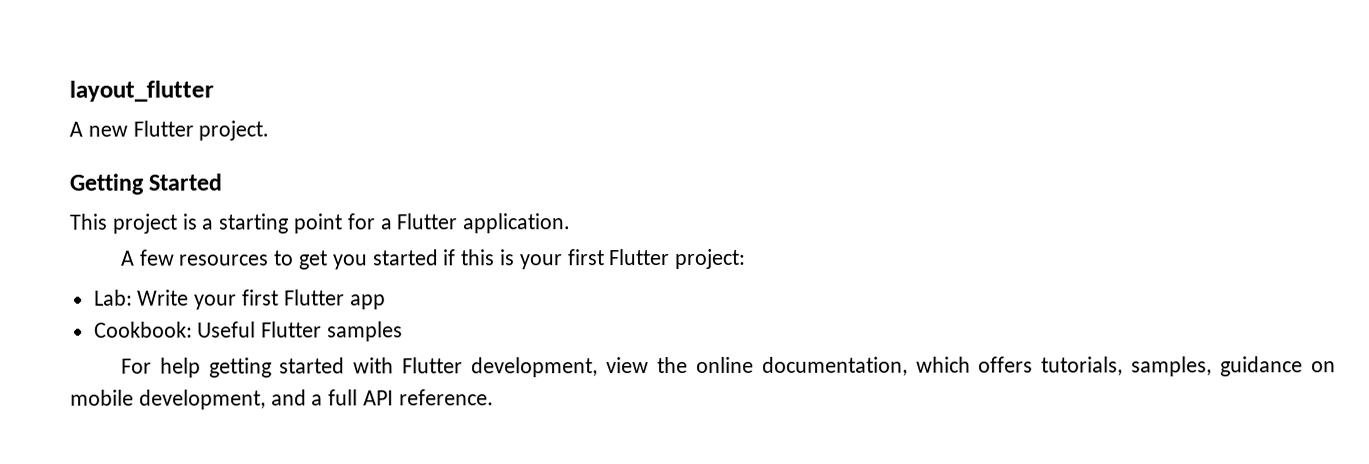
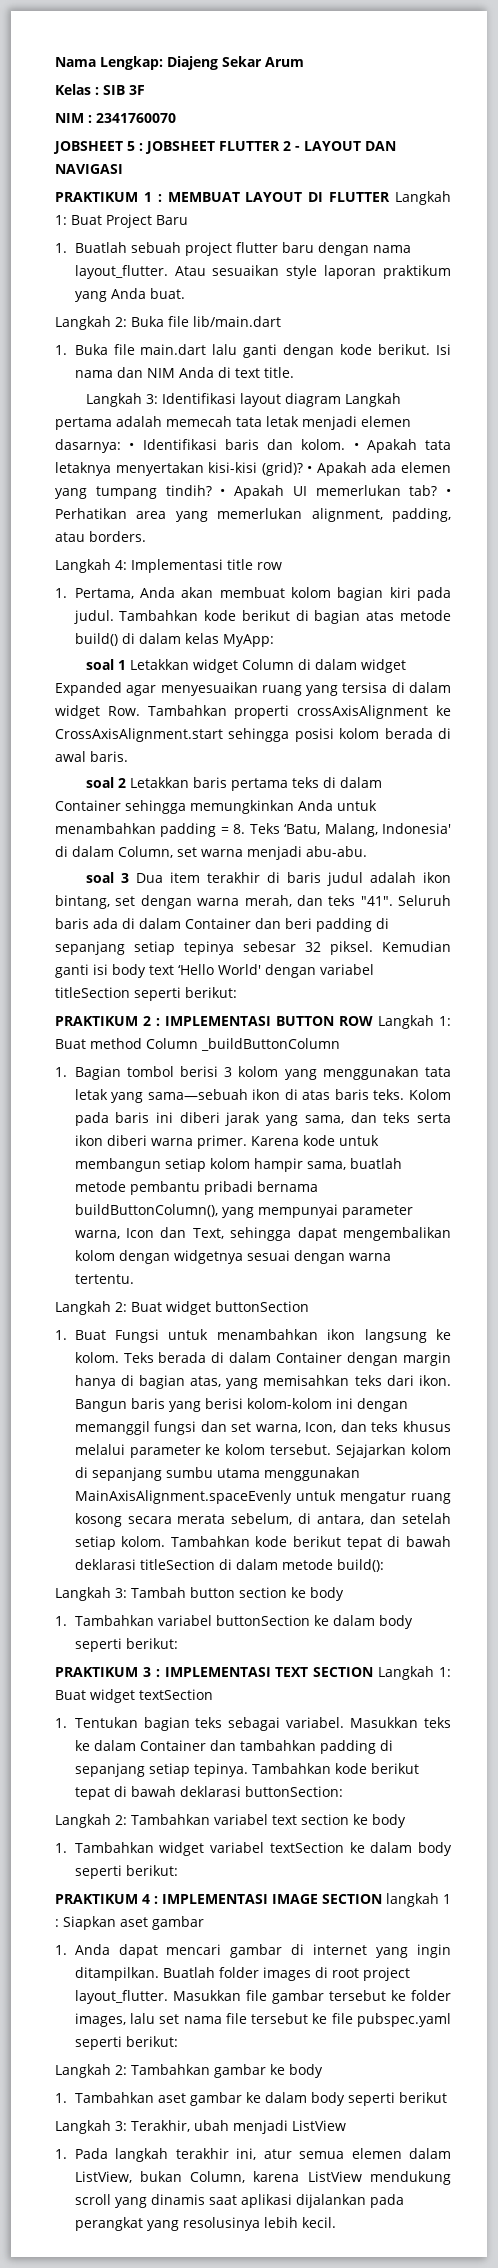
[69,80,214,102] [69,120,270,141] [69,173,223,195] [69,213,572,234] [120,248,747,270] [93,289,386,310] [93,321,404,342] [120,356,1336,378] [70,389,494,410] layout_flutter // A new Flutter project. // Getting Started // This project is a starting point for a Flutter application. // A few resources to get you started if this is your first Flutter project: // Lab: Write your first Flutter app // Cookbook: Useful Flutter samples // For help getting started with Flutter development, view the online documentation, which offers tutorials, samples, guidance on mobile development, and a full API reference. -> [55,56,304,70] [55,84,145,95] [55,113,176,123] [53,141,396,154] [55,164,123,174] [55,191,451,205] [55,214,188,228] [55,242,411,256] [74,265,451,279] [74,288,185,302] [55,316,281,330] [55,344,451,358] [74,367,294,378] [85,393,401,407] [55,416,411,430] [55,439,451,453] [55,462,451,476] [55,485,451,499] [55,508,451,522] [55,531,146,542] [55,559,282,573] [55,587,451,601] [73,610,451,624] [74,633,274,647] [85,659,406,673] [55,682,451,696] [55,705,451,719] [55,728,451,742] [55,751,128,762] [85,777,382,791] [55,800,377,814] [55,823,451,837] [55,846,367,860] [85,872,451,886] [55,895,451,909] [55,918,389,932] [55,941,451,955] [55,964,374,978] [55,987,237,1001] [55,1015,452,1029] [55,1038,340,1051] [55,1066,451,1080] [74,1089,451,1103] [74,1112,451,1126] [74,1135,379,1149] [74,1158,402,1172] [74,1181,318,1195] [74,1204,413,1218] [74,1227,451,1241] [74,1250,391,1264] [74,1274,134,1284] [55,1301,309,1315] [55,1329,451,1343] [74,1352,451,1366] [74,1375,451,1389] [74,1398,408,1412] [74,1421,451,1435] [74,1444,451,1458] [74,1467,360,1481] [74,1490,451,1504] [74,1513,451,1527] [74,1536,452,1550] [74,1559,384,1572] [55,1587,344,1601] [55,1615,413,1629] [74,1638,178,1652] [55,1666,451,1680] [55,1689,213,1703] [55,1717,451,1731] [74,1740,393,1754] [74,1763,419,1777] [74,1786,343,1800] [55,1814,406,1828] [55,1842,452,1856] [74,1865,178,1879] [55,1893,452,1907] [55,1916,204,1930] [55,1944,451,1958] [74,1967,410,1981] [74,1990,451,2004] [74,2013,451,2027] [74,2036,178,2050] [55,2064,323,2078] [55,2092,447,2106] [55,2120,346,2134] [55,2148,451,2162] [74,2171,451,2185] [74,2194,404,2208] [74,2217,336,2231] Nama Lengkap: Diajeng Sekar Arum // Kelas : SIB 3F // NIM : 2341760070 // JOBSHEET 5 : JOBSHEET FLUTTER 2 - LAYOUT DAN NAVIGASI // PRAKTIKUM 1 : MEMBUAT LAYOUT DI FLUTTER Langkah 1: Buat Project Baru // 1. Buatlah sebuah project flutter baru dengan nama layout_flutter. Atau sesuaikan style laporan praktikum yang Anda buat. // Langkah 2: Buka file lib/main.dart // 1. Buka file main.dart lalu ganti dengan kode berikut. Isi nama dan NIM Anda di text title. // Langkah 3: Identifikasi layout diagram Langkah pertama adalah memecah tata letak menjadi elemen dasarnya: • Identifikasi baris dan kolom. • Apakah tata letaknya menyertakan kisi-kisi (grid)? • Apakah ada elemen yang tumpang tindih? • Apakah UI memerlukan tab? • Perhatikan area yang memerlukan alignment, padding, atau borders. // Langkah 4: Implementasi title row // 1. Pertama, Anda akan membuat kolom bagian kiri pada judul. Tambahkan kode berikut di bagian atas metode build() di dalam kelas MyApp: // soal 1 Letakkan widget Column di dalam widget Expanded agar menyesuaikan ruang yang tersisa di dalam widget Row. Tambahkan properti crossAxisAlignment ke CrossAxisAlignment.start sehingga posisi kolom berada di awal baris. // soal 2 Letakkan baris pertama teks di dalam Container sehingga memungkinkan Anda untuk menambahkan padding = 8. Teks ‘Batu, Malang, Indonesia' di dalam Column, set warna menjadi abu-abu. // soal 3 Dua item terakhir di baris judul adalah ikon bintang, set dengan warna merah, dan teks "41". Seluruh baris ada di dalam Container dan beri padding di sepanjang setiap tepinya sebesar 32 piksel. Kemudian ganti isi body text ‘Hello World' dengan variabel titleSection seperti berikut: // PRAKTIKUM 2 : IMPLEMENTASI BUTTON ROW Langkah 1: Buat method Column _buildButtonColumn // 1. Bagian tombol berisi 3 kolom yang menggunakan tata letak yang sama—sebuah ikon di atas baris teks. Kolom pada baris ini diberi jarak yang sama, dan teks serta ikon diberi warna primer. Karena kode untuk membangun setiap kolom hampir sama, buatlah metode pembantu pribadi bernama buildButtonColumn(), yang mempunyai parameter warna, Icon dan Text, sehingga dapat mengembalikan kolom dengan widgetnya sesuai dengan warna tertentu. // Langkah 2: Buat widget buttonSection // 1. Buat Fungsi untuk menambahkan ikon langsung ke kolom. Teks berada di dalam Container dengan margin hanya di bagian atas, yang memisahkan teks dari ikon. Bangun baris yang berisi kolom-kolom ini dengan memanggil fungsi dan set warna, Icon, dan teks khusus melalui parameter ke kolom tersebut. Sejajarkan kolom di sepanjang sumbu utama menggunakan MainAxisAlignment.spaceEvenly untuk mengatur ruang kosong secara merata sebelum, di antara, dan setelah setiap kolom. Tambahkan kode berikut tepat di bawah deklarasi titleSection di dalam metode build(): // Langkah 3: Tambah button section ke body // 1. Tambahkan variabel buttonSection ke dalam body seperti berikut: // PRAKTIKUM 3 : IMPLEMENTASI TEXT SECTION Langkah 1: Buat widget textSection // 1. Tentukan bagian teks sebagai variabel. Masukkan teks ke dalam Container dan tambahkan padding di sepanjang setiap tepinya. Tambahkan kode berikut tepat di bawah deklarasi buttonSection: // Langkah 2: Tambahkan variabel text section ke body // 1. Tambahkan widget variabel textSection ke dalam body seperti berikut: // PRAKTIKUM 4 : IMPLEMENTASI IMAGE SECTION langkah 1 : Siapkan aset gambar // 1. Anda dapat mencari gambar di internet yang ingin ditampilkan. Buatlah folder images di root project layout_flutter. Masukkan file gambar tersebut ke folder images, lalu set nama file tersebut ke file pubspec.yaml seperti berikut: // Langkah 2: Tambahkan gambar ke body // 1. Tambahkan aset gambar ke dalam body seperti berikut // Langkah 3: Terakhir, ubah menjadi ListView // 1. Pada langkah terakhir ini, atur semua elemen dalam ListView, bukan Column, karena ListView mendukung scroll yang dinamis saat aplikasi dijalankan pada perangkat yang resolusinya lebih kecil.

